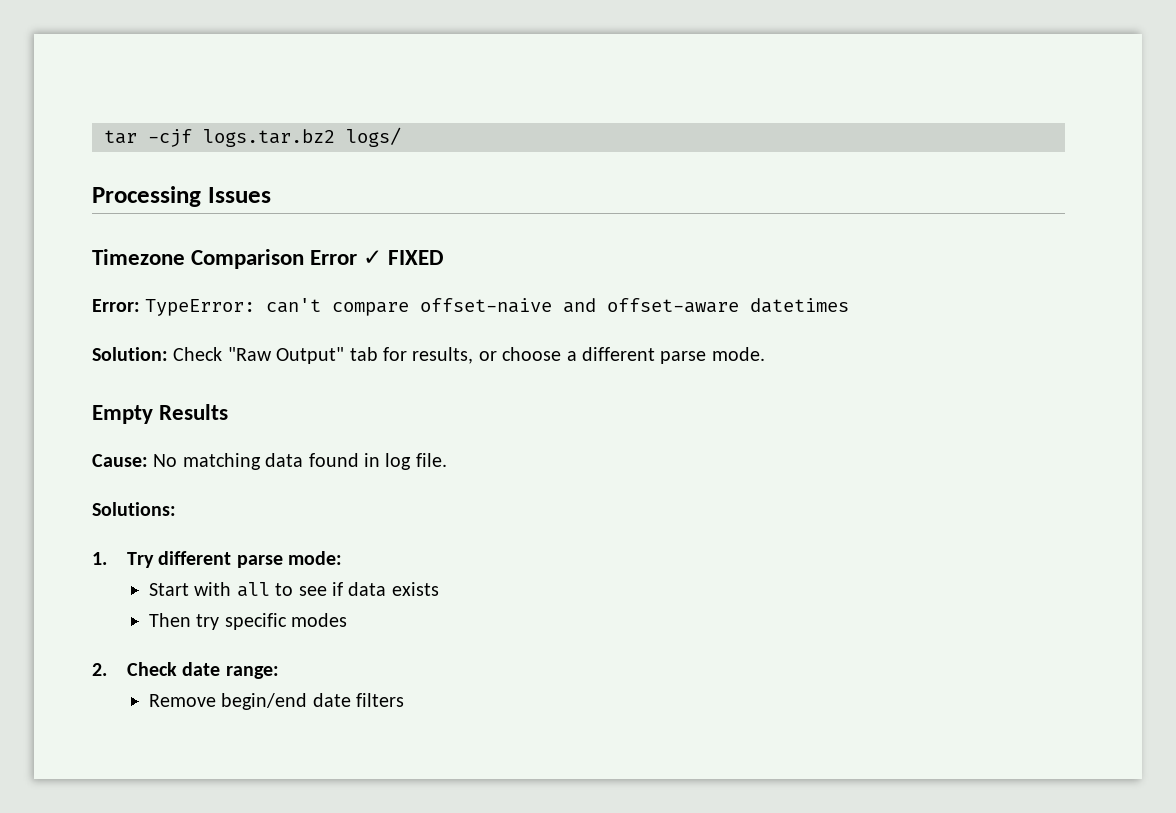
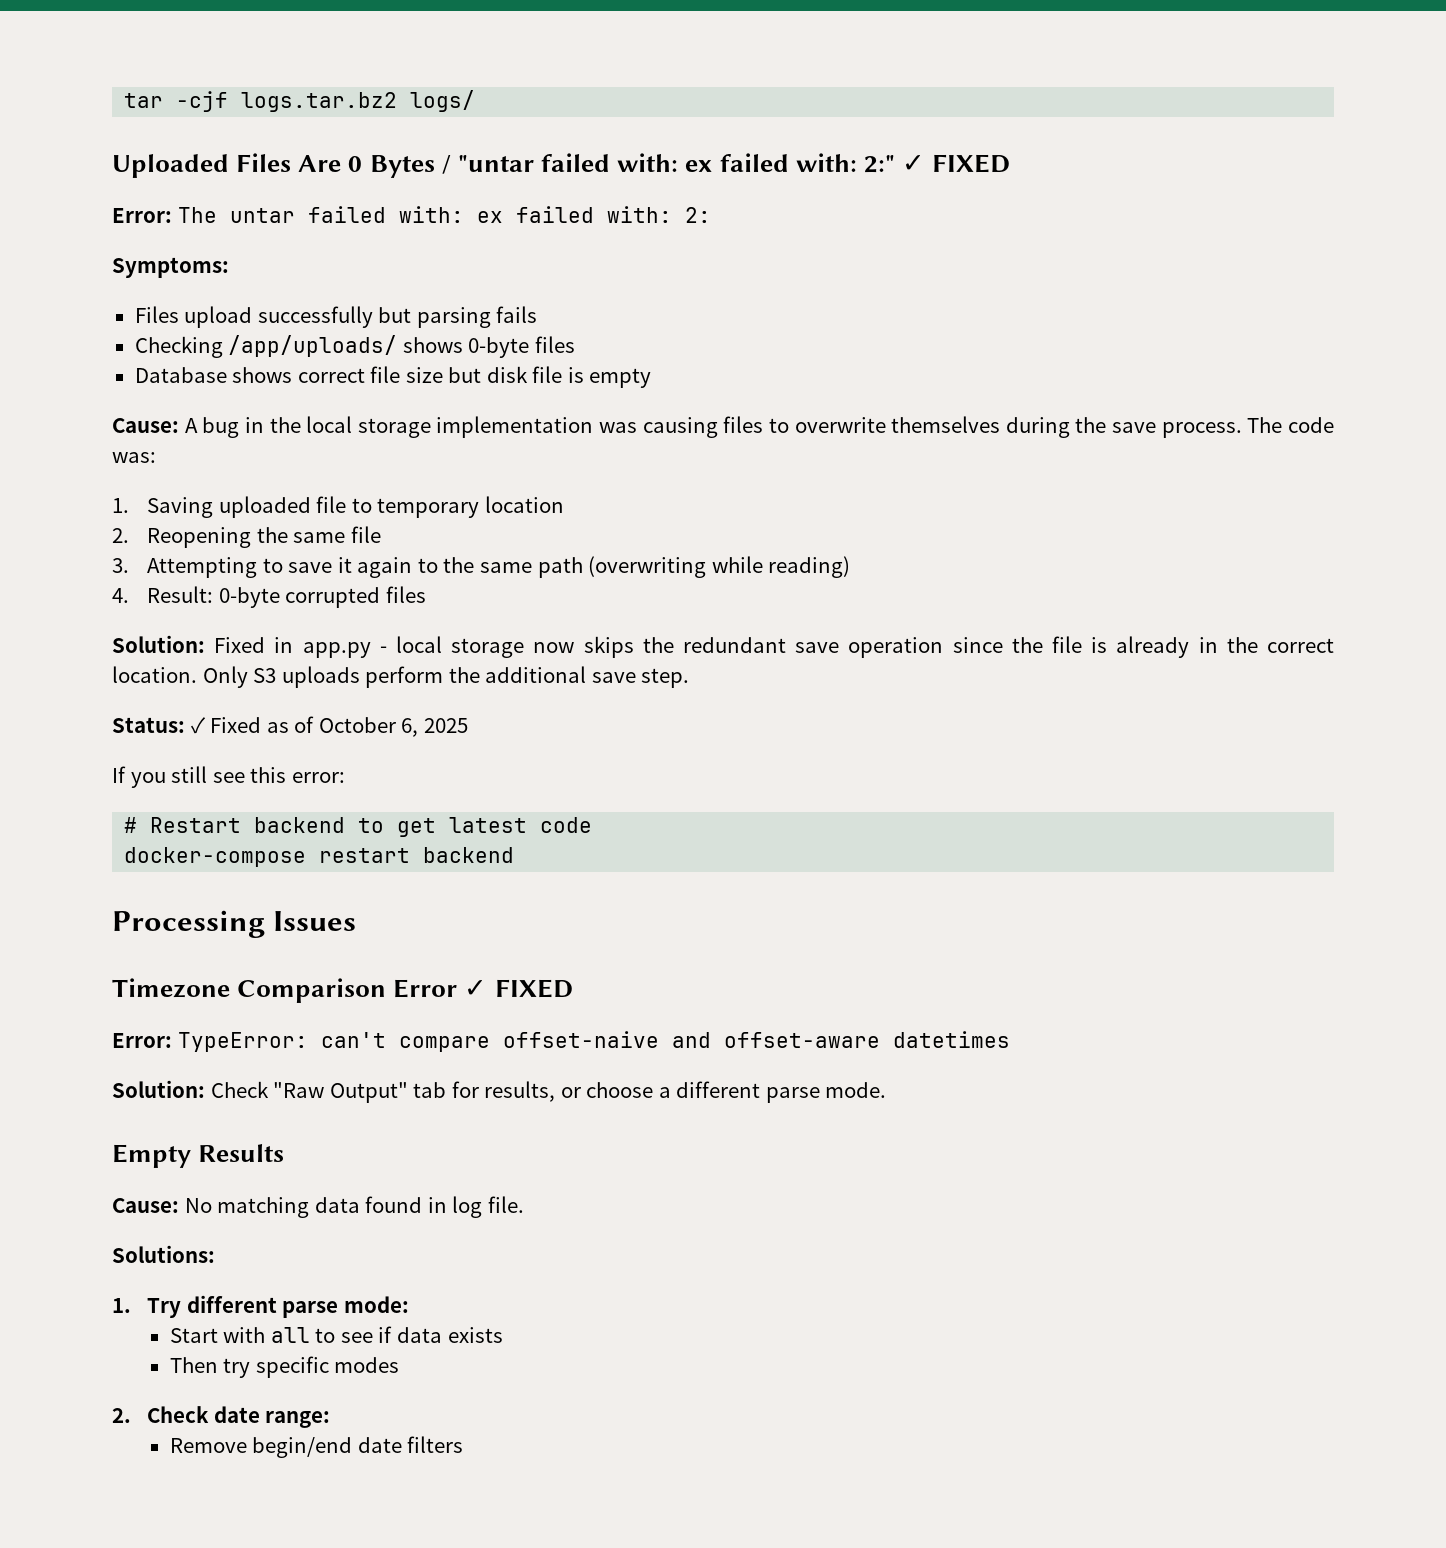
(401, 137) none -> [112,153,1011,178] [112,206,711,223] [112,257,229,278] [134,306,538,328] [134,335,575,358] [134,366,652,388] [112,416,1334,438] [112,452,156,463] [112,496,564,518] [112,526,381,548] [112,556,851,578] [112,586,426,608] [112,635,1335,658] [112,666,690,688] [112,716,468,737] [112,766,345,788] [124,817,593,837] [124,847,515,867] // Uploaded Files Are 0 Bytes / "untar failed with: ex failed with: 2:" ✓ FIXED // Error: The untar failed with: ex failed with: 2: // Symptoms: // Files upload successfully but parsing fails // Checking /app/uploads/ shows 0-byte files // Database shows correct file size but disk file is empty // Cause: A bug in the local storage implementation was causing files to overwrite themselves during the save process. The code was: // 1. Saving uploaded file to temporary location // 2. Reopening the same file // 3. Attempting to save it again to the same path (overwriting while reading) // 4. Result: 0-byte corrupted files // Solution: Fixed in app.py - local storage now skips the redundant save operation since the file is already in the correct location. Only S3 uploads perform the additional save step. // Status: ✓ Fixed as of October 6, 2025 // If you still see this error: // # Restart backend to get latest code // docker-compose restart backend

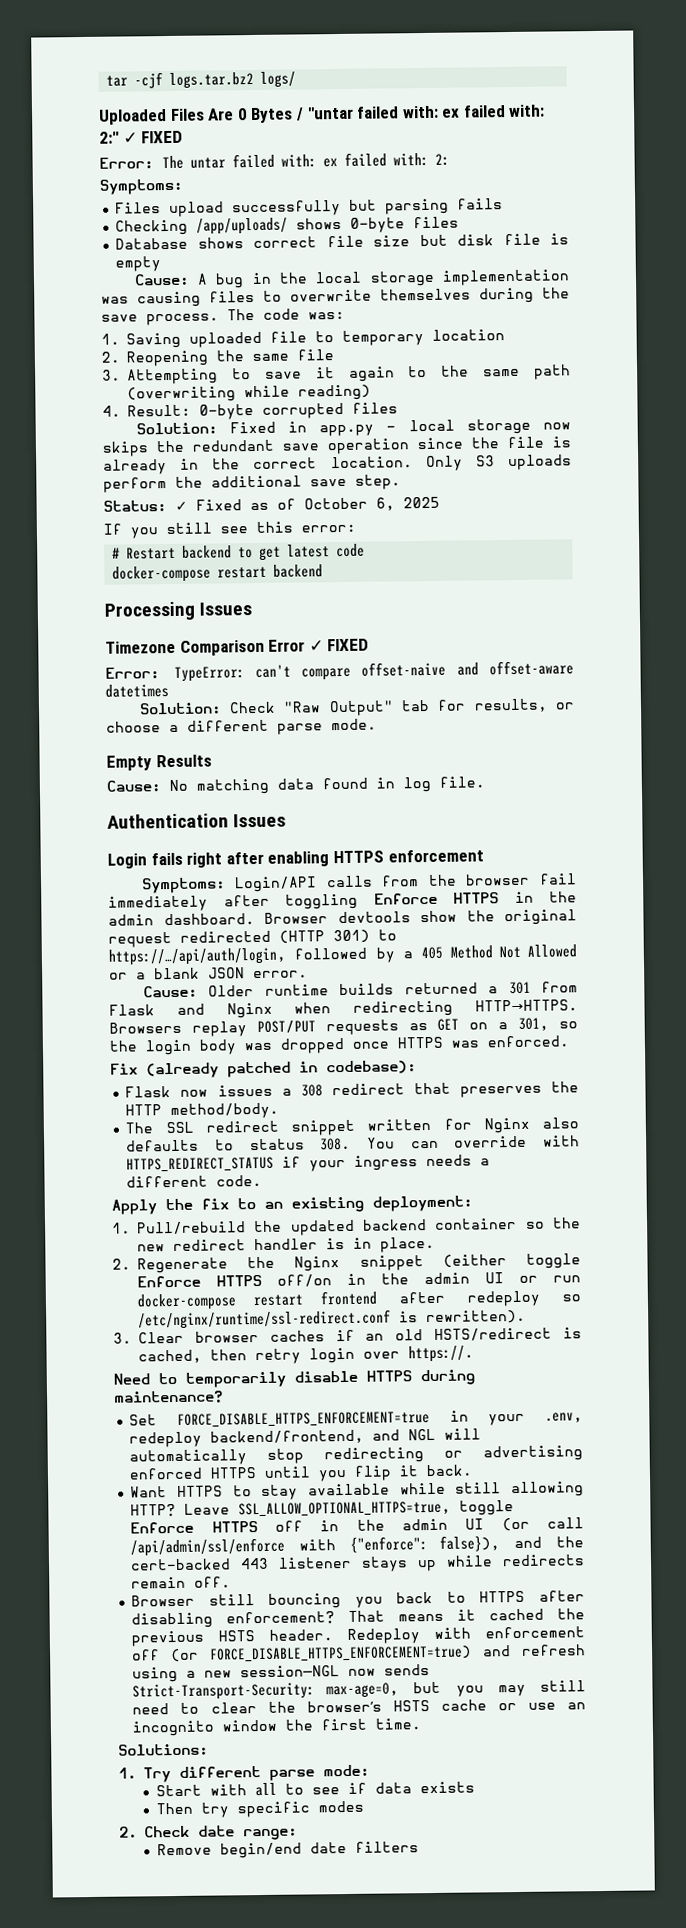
(524, 1204) none -> [107,813,287,829] [107,849,484,869] [140,873,578,894] [108,891,577,912] [108,909,577,926] [108,929,397,948] [108,944,577,966] [109,967,308,980] [142,981,578,998] [109,999,578,1019] [109,1017,579,1037] [109,1035,569,1056] [110,1060,417,1079] [125,1081,579,1098] [125,1102,280,1120] [125,1117,580,1136] [126,1135,580,1152] [126,1154,491,1173] [126,1174,263,1188] [111,1195,473,1215] [112,1217,581,1236] [137,1236,435,1253] [112,1253,581,1274] [137,1272,581,1288] [137,1290,581,1311] [138,1309,526,1330] [113,1327,582,1344] [138,1345,474,1365] [113,1369,475,1388] [113,1390,224,1404] [129,1410,583,1428] [129,1428,482,1448] [129,1445,583,1466] [129,1464,473,1482] [130,1481,584,1500] [130,1500,515,1518] [130,1517,584,1534] [130,1535,585,1557] [130,1554,585,1572] [131,1576,232,1589] [131,1590,585,1609] [131,1608,585,1629] [131,1626,585,1647] [132,1644,586,1663] [132,1664,431,1683] [132,1680,586,1701] [132,1699,586,1715] [132,1718,422,1737] // Authentication Issues // Login fails right after enabling HTTPS enforcement // Symptoms: Login/API calls from the browser fail immediately after toggling Enforce HTTPS in the admin dashboard. Browser devtools show the original request redirected (HTTP 301) to https://…/api/auth/login, followed by a 405 Method Not Allowed or a blank JSON error. // Cause: Older runtime builds returned a 301 from Flask and Nginx when redirecting HTTP→HTTPS. Browsers replay POST/PUT requests as GET on a 301, so the login body was dropped once HTTPS was enforced. // Fix (already patched in codebase): // Flask now issues a 308 redirect that preserves the HTTP method/body. // The SSL redirect snippet written for Nginx also defaults to status 308. You can override with HTTPS_REDIRECT_STATUS if your ingress needs a different code. // Apply the fix to an existing deployment: // 1. Pull/rebuild the updated backend container so the new redirect handler is in place. // 2. Regenerate the Nginx snippet (either toggle Enforce HTTPS off/on in the admin UI or run docker-compose restart frontend after redeploy so /etc/nginx/runtime/ssl-redirect.conf is rewritten). // 3. Clear browser caches if an old HSTS/redirect is cached, then retry login over https://. // Need to temporarily disable HTTPS during maintenance? // Set FORCE_DISABLE_HTTPS_ENFORCEMENT=true in your .env, redeploy backend/frontend, and NGL will automatically stop redirecting or advertising enforced HTTPS until you flip it back. // Want HTTPS to stay available while still allowing HTTP? Leave SSL_ALLOW_OPTIONAL_HTTPS=true, toggle Enforce HTTPS off in the admin UI (or call /api/admin/ssl/enforce with {"enforce": false}), and the cert-backed 443 listener stays up while redirects remain off. // Browser still bouncing you back to HTTPS after disabling enforcement? That means it cached the previous HSTS header. Redeploy with enforcement off (or FORCE_DISABLE_HTTPS_ENFORCEMENT=true) and refresh using a new session—NGL now sends Strict-Transport-Security: max-age=0, but you may still need to clear the browser’s HSTS cache or use an incognito window the first time.

